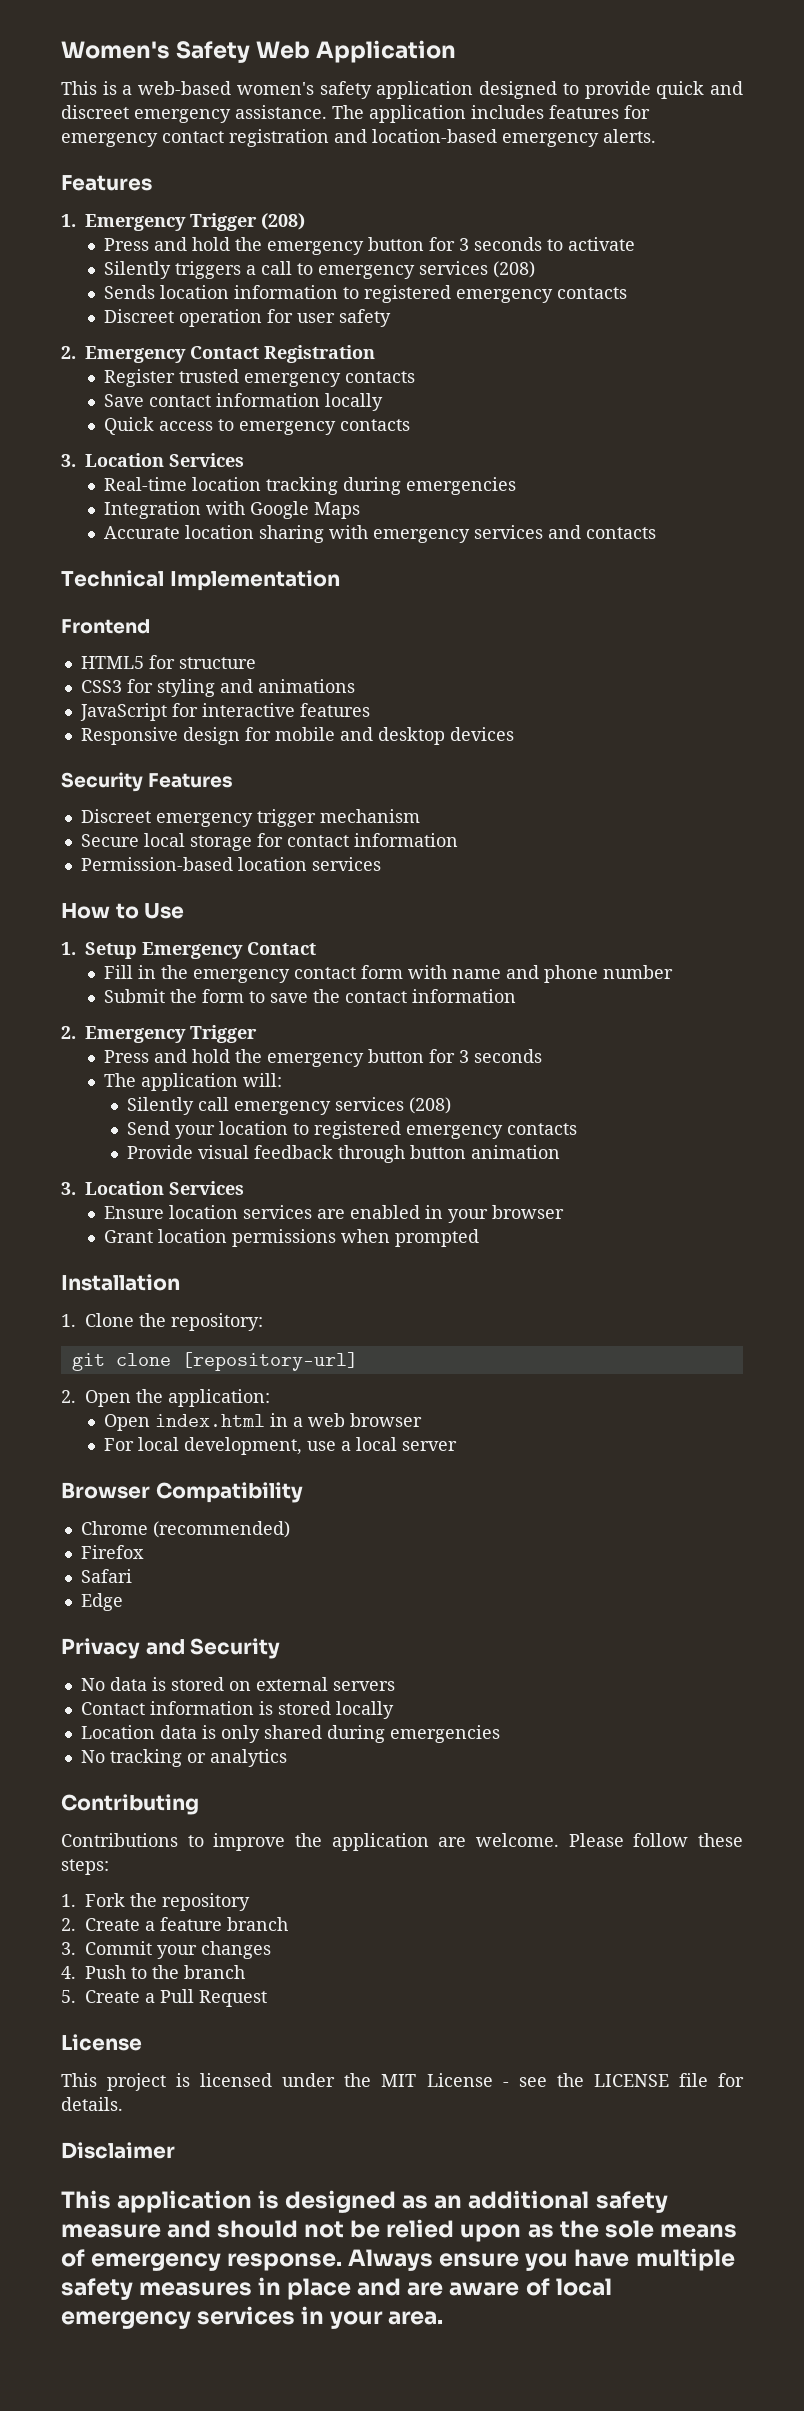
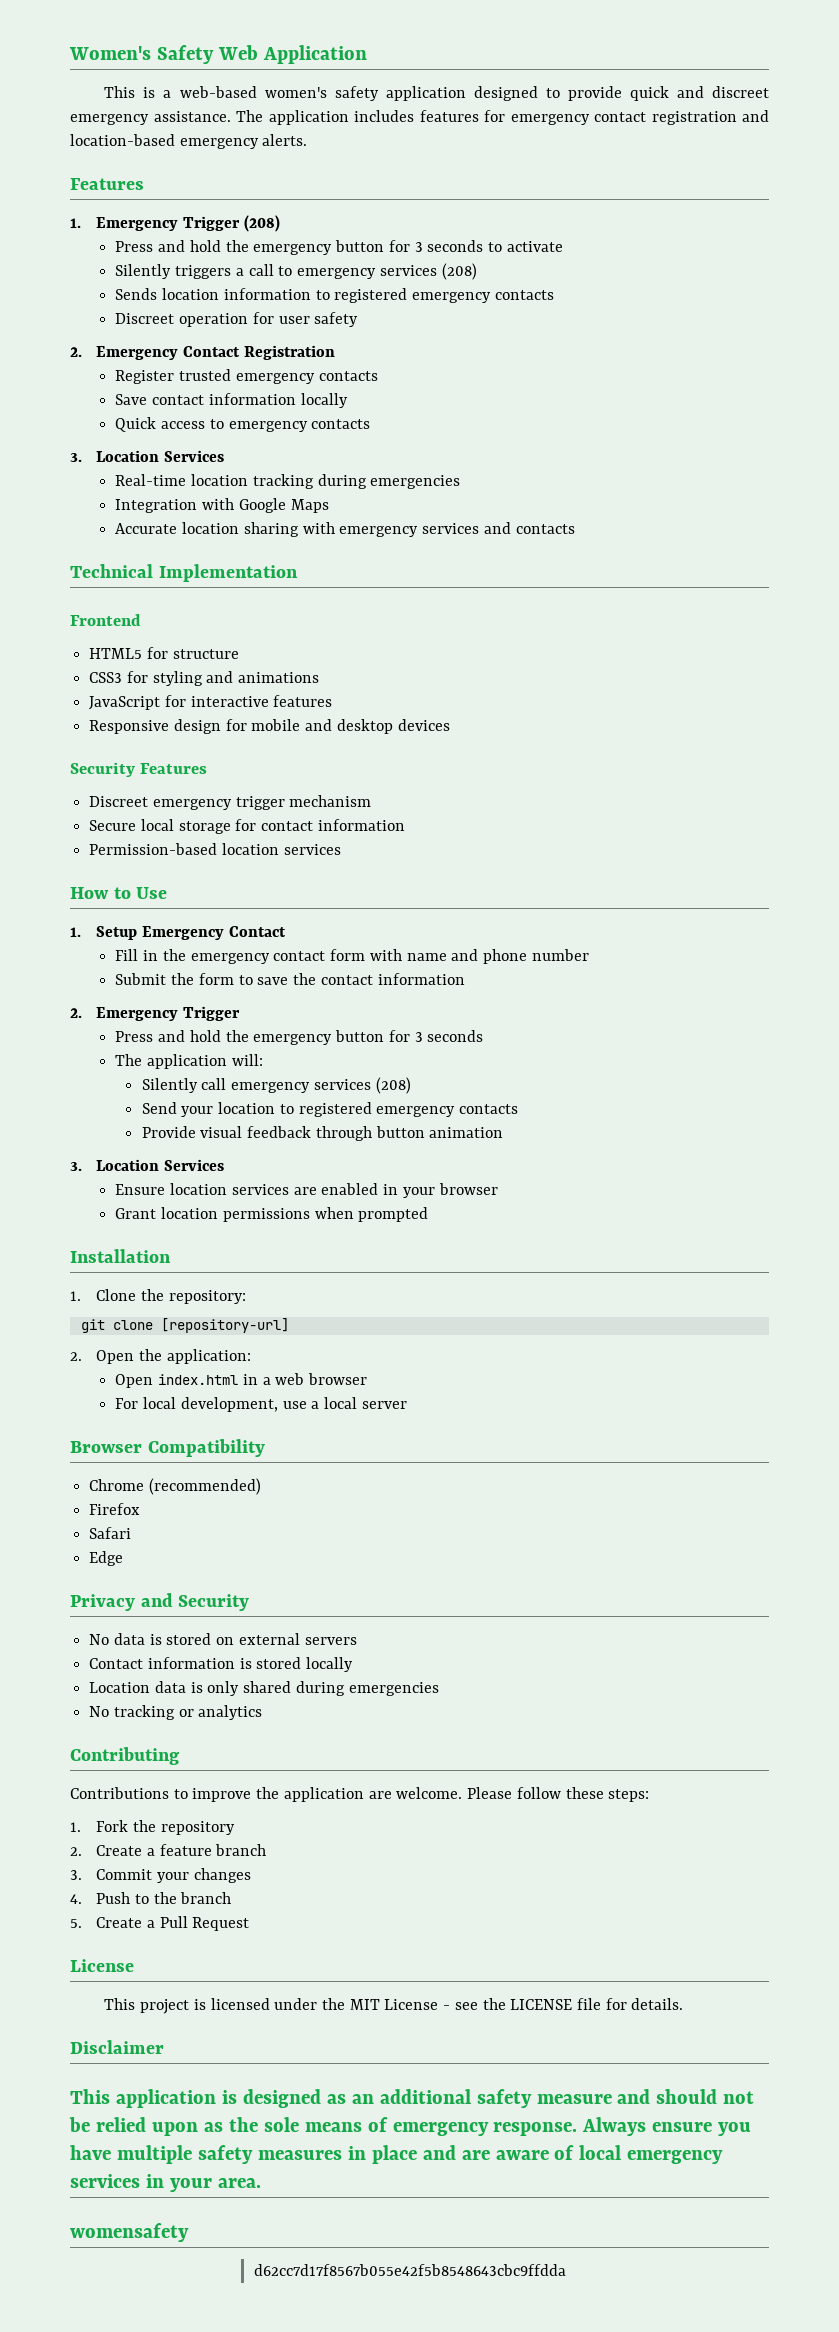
(444, 2318) none -> [70,2223,189,2242] [253,2264,566,2276] // womensafety // d62cc7d17f8567b055e42f5b8548643cbc9ffdda

